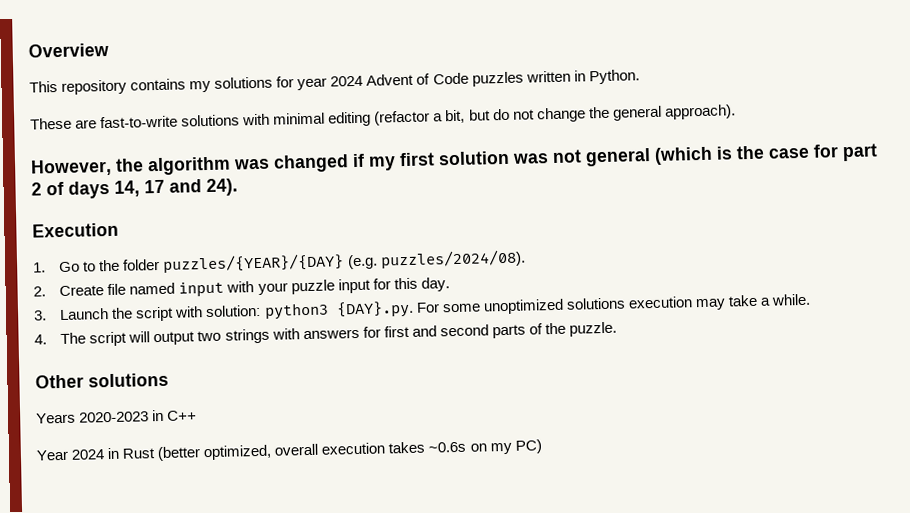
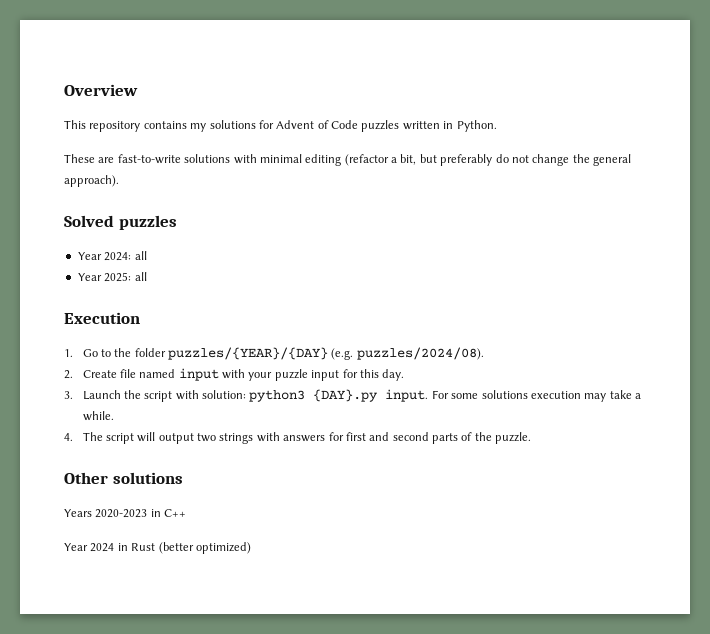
[297,75,364,91] year 2024 -> (274, 124) none
(491, 115) none -> [440,154,493,166] preferably
[30,143,878,177] [31,178,238,199] However, the algorithm was changed if my first solution was not general (which is the case for part 2 of days 14, 17 and 24). -> [64,215,177,230] [77,251,147,261] [77,272,147,282] Solved puzzles // Year 2024: all // Year 2025: all
[335,300,414,319] {DAY}.py. -> [313,389,429,402] {DAY}.py input.
[482,298,564,315] unoptimized -> (479, 396) none
[203,439,543,461] optimized, overall execution takes ~0.6s on my PC) -> [195,542,251,554] optimized)

